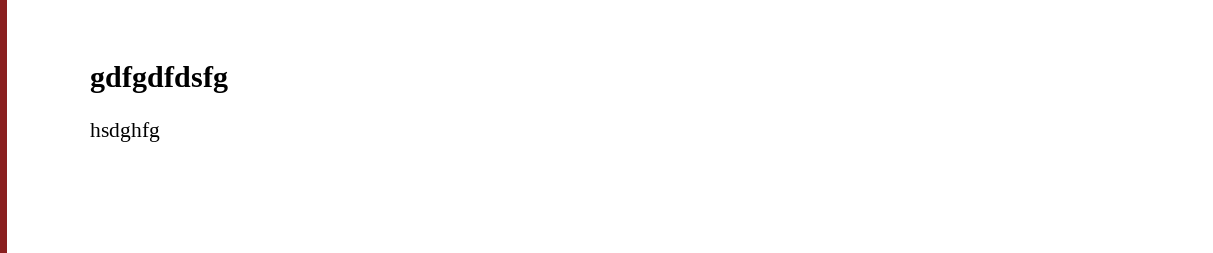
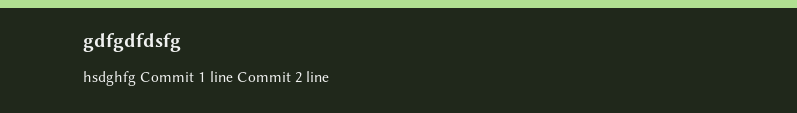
(160, 132) none -> [140,71,330,83] Commit 1 line Commit 2 line

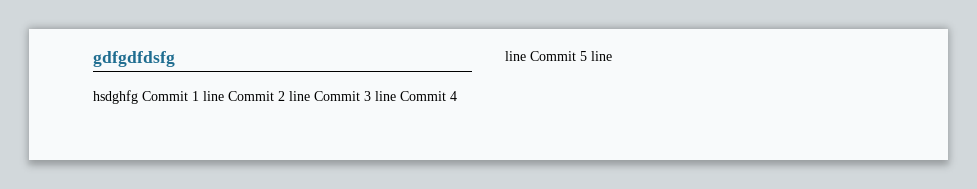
(330, 76) none -> [314,91,457,101] [505,51,612,61] Commit 3 line Commit 4 line Commit 5 line

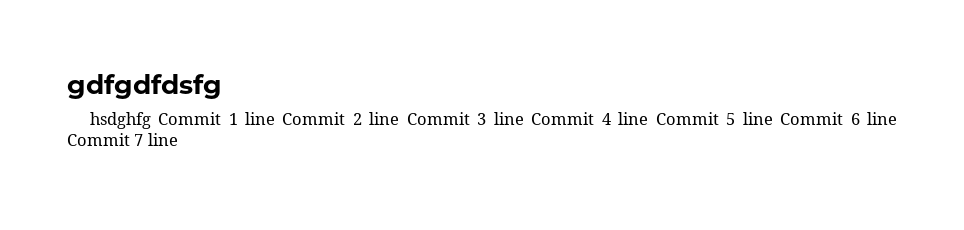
(612, 56) none -> [780,112,897,125] [67,133,178,146] Commit 6 line Commit 7 line

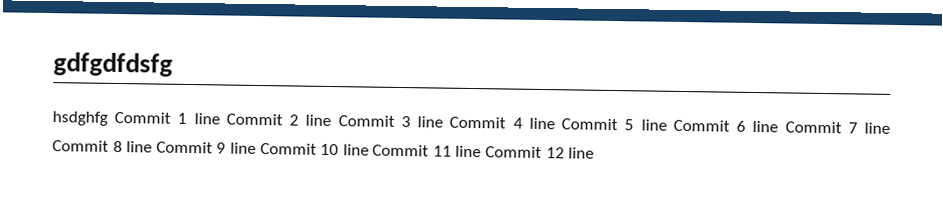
(178, 139) none -> [52,140,595,159] Commit 8 line Commit 9 line Commit 10 line Commit 11 line Commit 12 line

